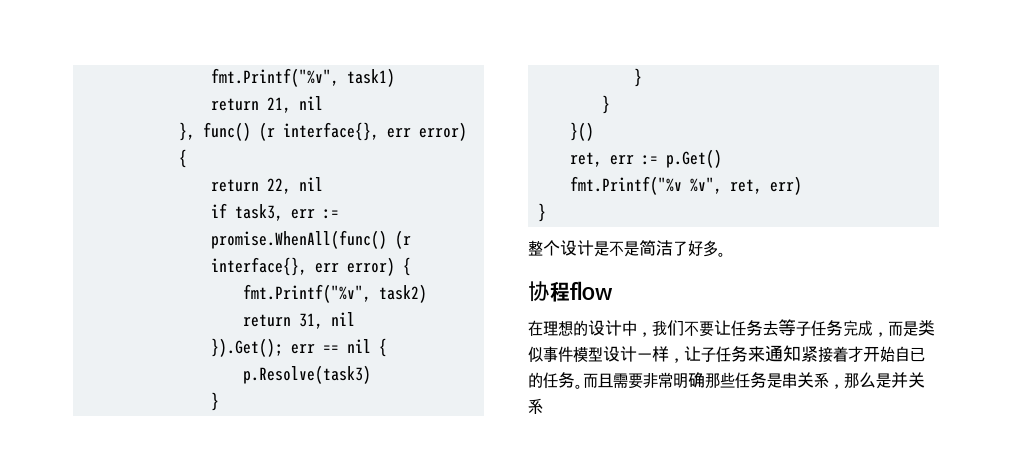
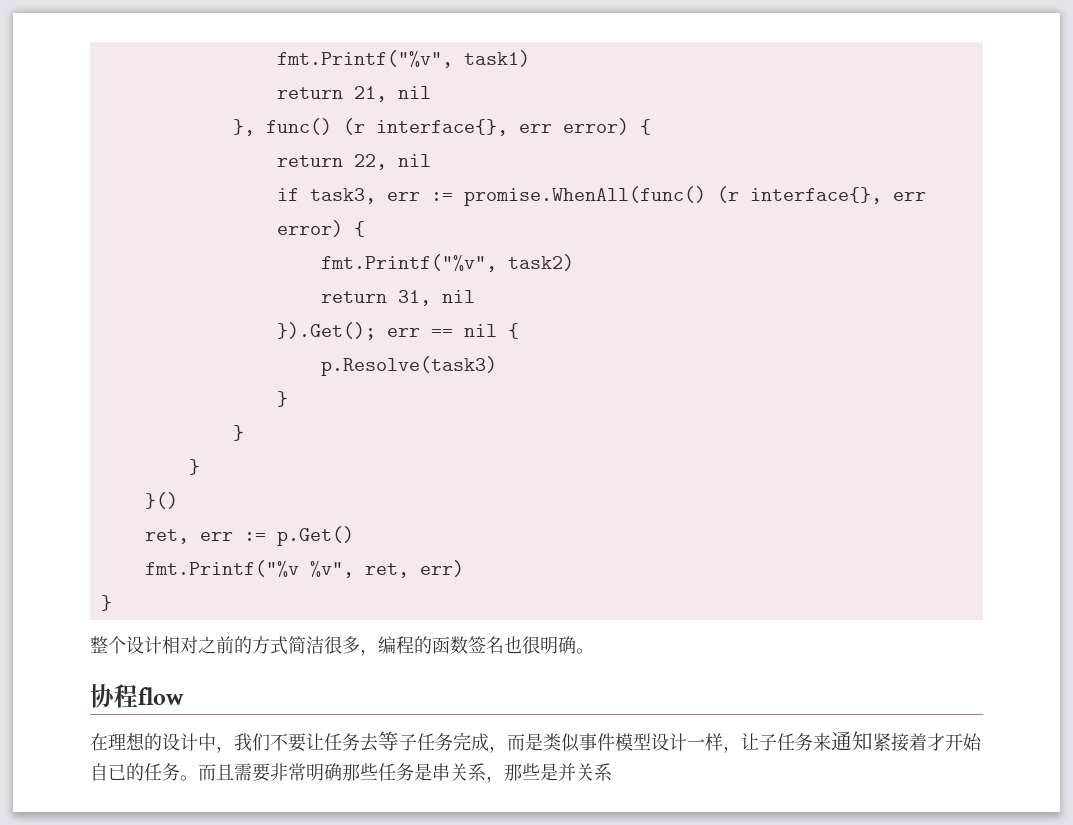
[594,240,718,257] 是不是简洁了好多 -> [162,636,576,656] 相对之前的方式简洁很多，编程的函数签名也很明确
[859,372,876,388] 么 -> [522,763,540,780] 些

